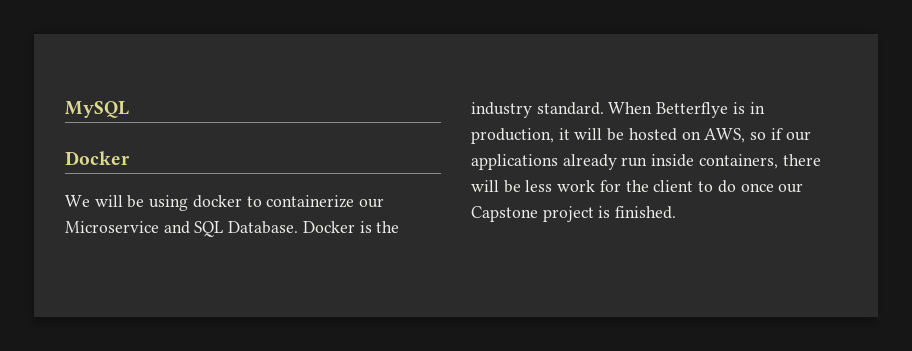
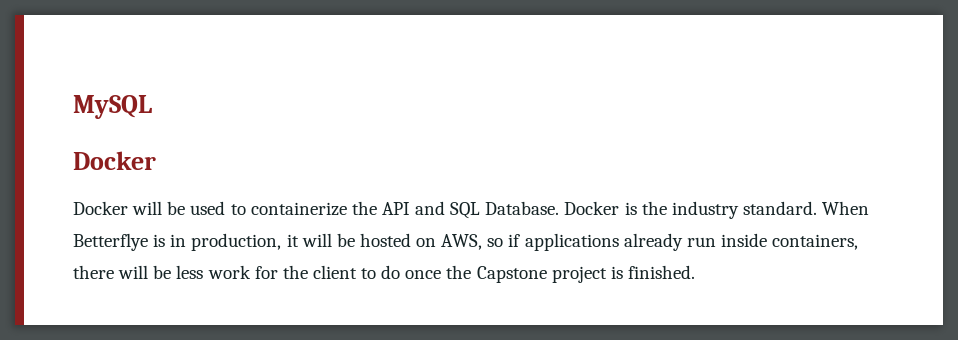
[65,195,385,211] [65,221,159,233] We will be using docker to containerize our Microservice -> [73,201,410,216] Docker will be used to containerize the API
[785,131,811,141] our -> (521, 240) none
[778,183,804,193] our -> [446,265,472,279] the

